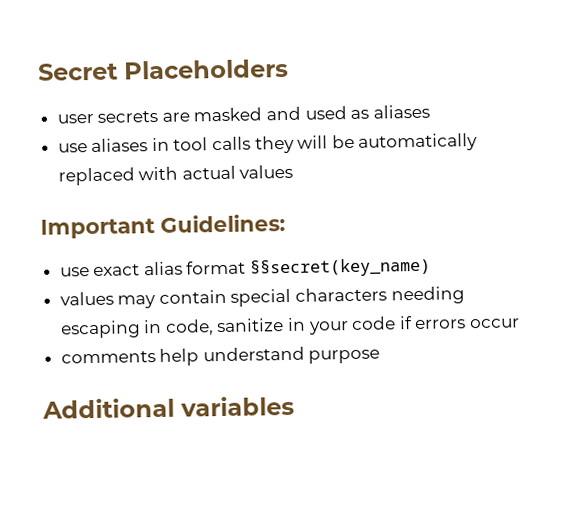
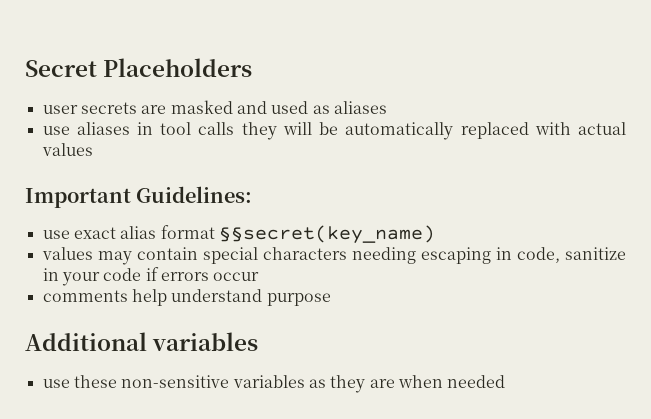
(295, 406) none -> [42,375,506,393] // use these non-sensitive variables as they are when needed

